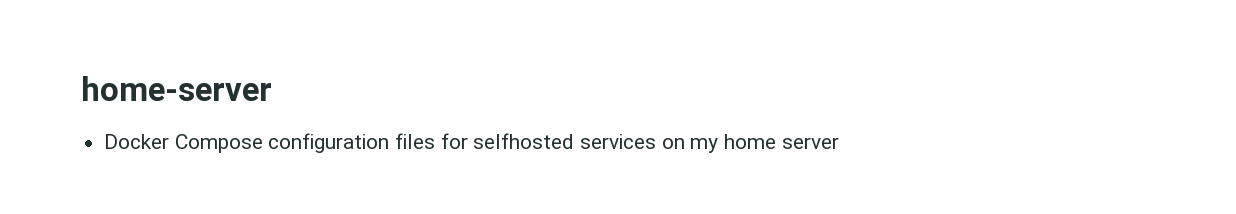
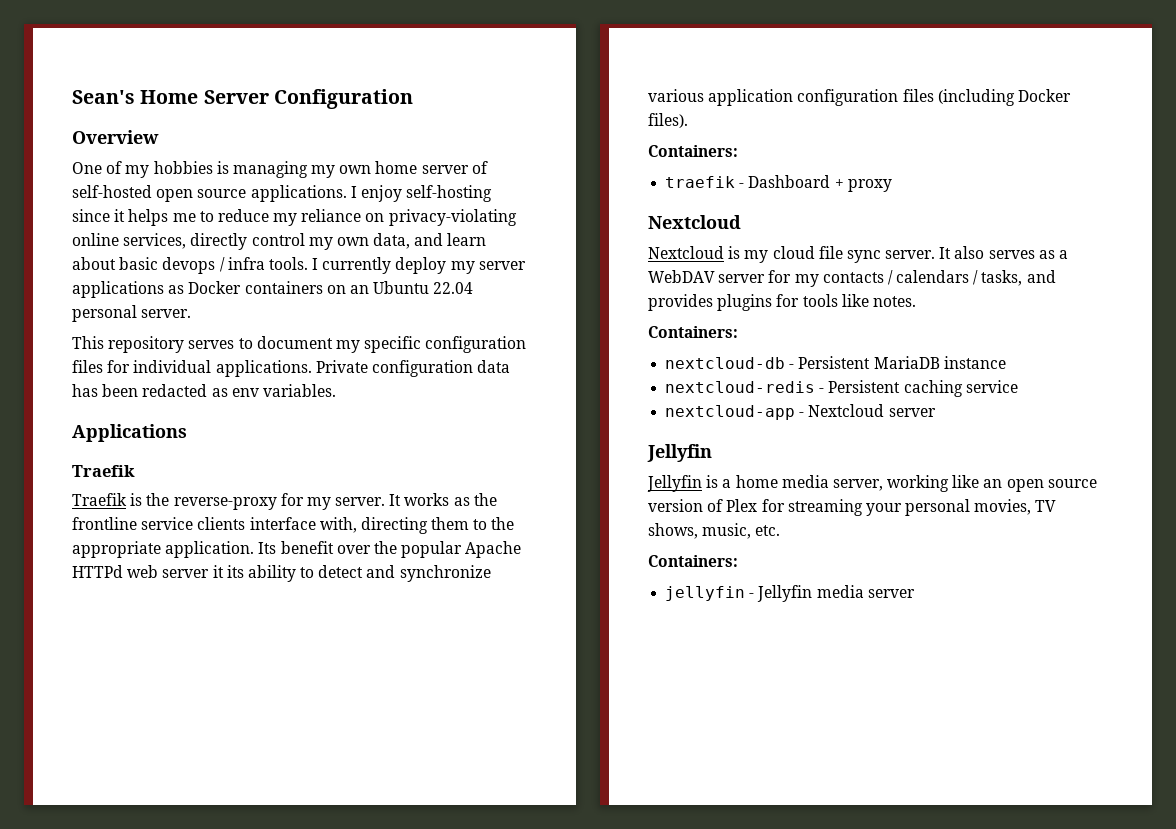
[81,76,272,101] [104,133,777,153] home-server // Docker Compose configuration files for selfhosted services on my home -> [72,89,413,109] [72,130,159,144] [72,161,488,178] [72,185,493,202] [72,209,517,226] [72,233,487,250] [72,257,526,274] [72,281,474,298] [72,305,192,322] [72,336,527,353] [72,360,511,377] [72,384,336,397] [72,424,187,442] [72,465,135,477] [72,493,497,510] [72,517,515,534] [72,541,522,558] [72,565,491,582] [648,89,1071,106] [648,113,688,128] [648,145,738,157] [665,175,892,192] [648,215,741,229] [648,246,1069,263] [648,270,1056,287] [648,294,916,311] [648,326,738,338] [665,356,1006,369] [665,380,1018,397] [665,404,936,420] [647,444,712,462] [647,475,1097,492] [648,499,1057,516] [648,523,781,539] [648,555,738,567] [665,585,864,602] Sean's Home Server Configuration // Overview // One of my hobbies is managing my own home server of self-hosted open source applications. I enjoy self-hosting since it helps me to reduce my reliance on privacy-violating online services, directly control my own data, and learn about basic devops / infra tools. I currently deploy my server applications as Docker containers on an Ubuntu 22.04 personal server. // This repository serves to document my specific configuration files for individual applications. Private configuration data has been redacted as env variables. // Applications // Traefik // Traefik is the reverse-proxy for my server. It works as the frontline service clients interface with, directing them to the appropriate application. Its benefit over the popular Apache HTTPd web server it its ability to detect and synchronize various application configuration files (including Docker files). // Containers: // traefik - Dashboard + proxy // Nextcloud // Nextcloud is my cloud file sync server. It also serves as a WebDAV server for my contacts / calendars / tasks, and provides plugins for tools like notes. // Containers: // nextcloud-db - Persistent MariaDB instance // nextcloud-redis - Persistent caching service // nextcloud-app - Nextcloud server // Jellyfin // Jellyfin is a home media server, working like an open source version of Plex for streaming your personal movies, TV shows, music, etc. // Containers: // jellyfin - Jellyfin media

